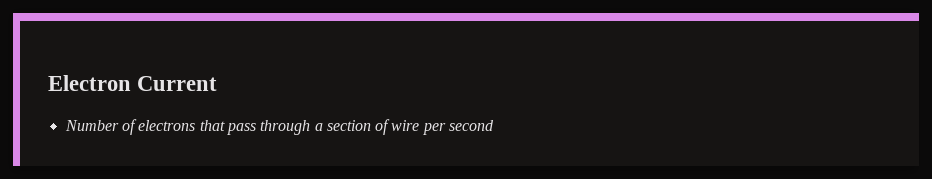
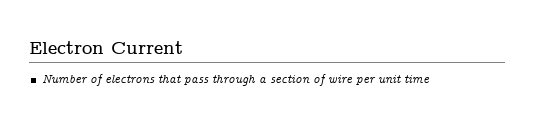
[449,120,495,131] second -> [377,75,430,83] unit time

